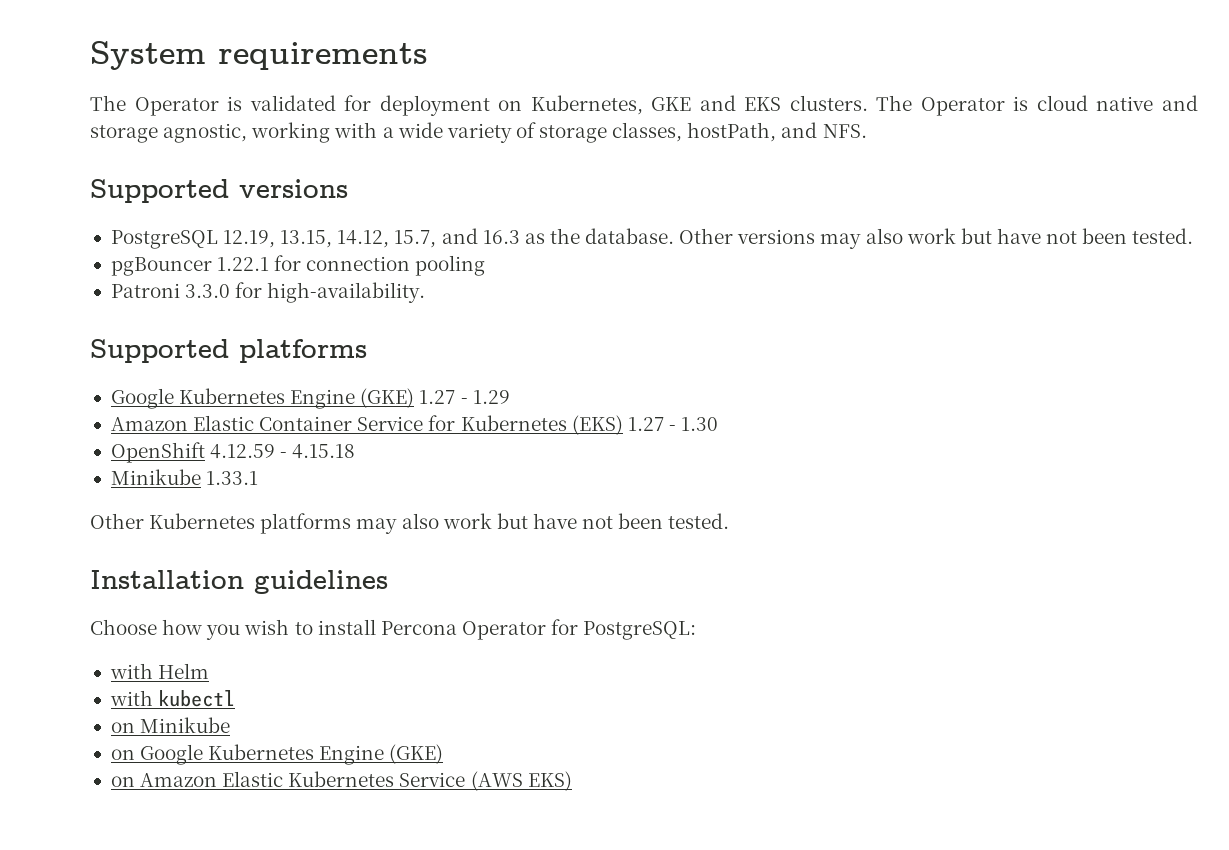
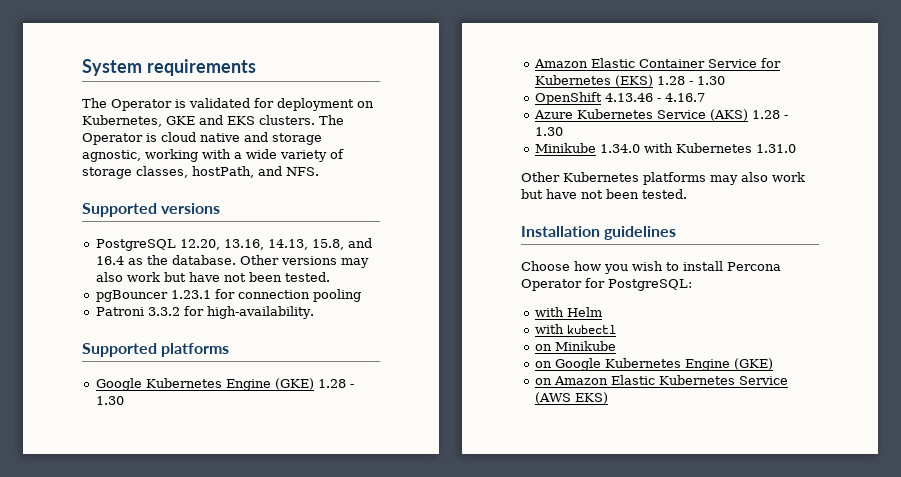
[223,228,520,248] 12.19, 13.15, 14.12, 15.7, and 16.3 -> [179,238,372,250] [95,256,124,265] 12.20, 13.16, 14.13, 15.8, and 16.4
[217,257,270,271] 1.22.1 -> [170,290,211,299] 1.23.1
[185,284,231,298] 3.3.0 -> [147,307,180,316] 3.3.2
[419,390,510,404] 1.27 - 1.29 -> [317,379,354,388] [95,396,124,405] 1.28 - 1.30
[627,417,664,431] 1.27 -> [656,76,685,85] 1.28
[210,444,356,459] [110,469,259,485] 4.12.59 - 4.15.18 // Minikube 1.33.1 -> [604,93,705,102] [533,109,788,121] [534,127,563,136] [534,143,796,153] 4.13.46 - 4.16.7 // Azure Kubernetes Service (AKS) 1.28 - 1.30 // Minikube 1.34.0 with Kubernetes 1.31.0

